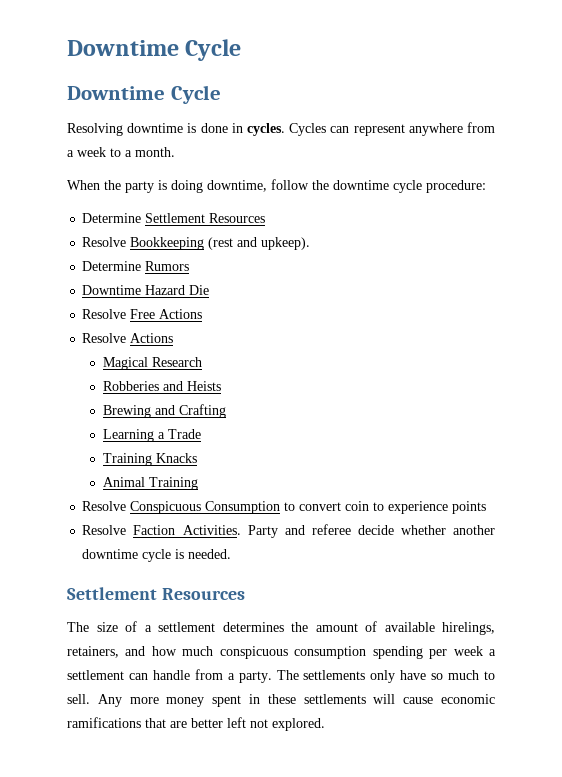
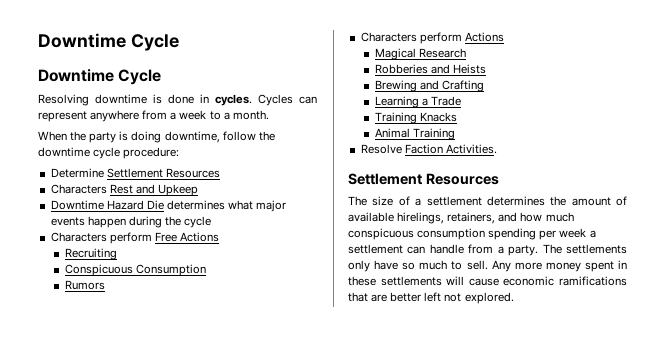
[82,237,311,250] [82,261,190,271] [82,285,210,295] [82,309,203,319] [82,333,127,343] Resolve Bookkeeping (rest and upkeep). // Determine Rumors // Downtime Hazard Die // Resolve Free Actions // Resolve -> [50,184,198,196] [50,200,287,212] [50,216,212,228] [50,232,219,244] [64,248,117,260] [64,264,206,276] [64,280,105,290] [360,32,462,44] Characters Rest and Upkeep // Downtime Hazard Die determines what major events happen during the cycle // Characters perform Free Actions // Recruiting // Conspicuous Consumption // Rumors // Characters perform
[130,501,487,514] [82,524,495,538] [82,549,232,562] Conspicuous Consumption to convert coin to experience points // Resolve Faction Activities. Party and referee decide whether another downtime cycle is needed. -> [404,144,497,154] Faction Activities.

